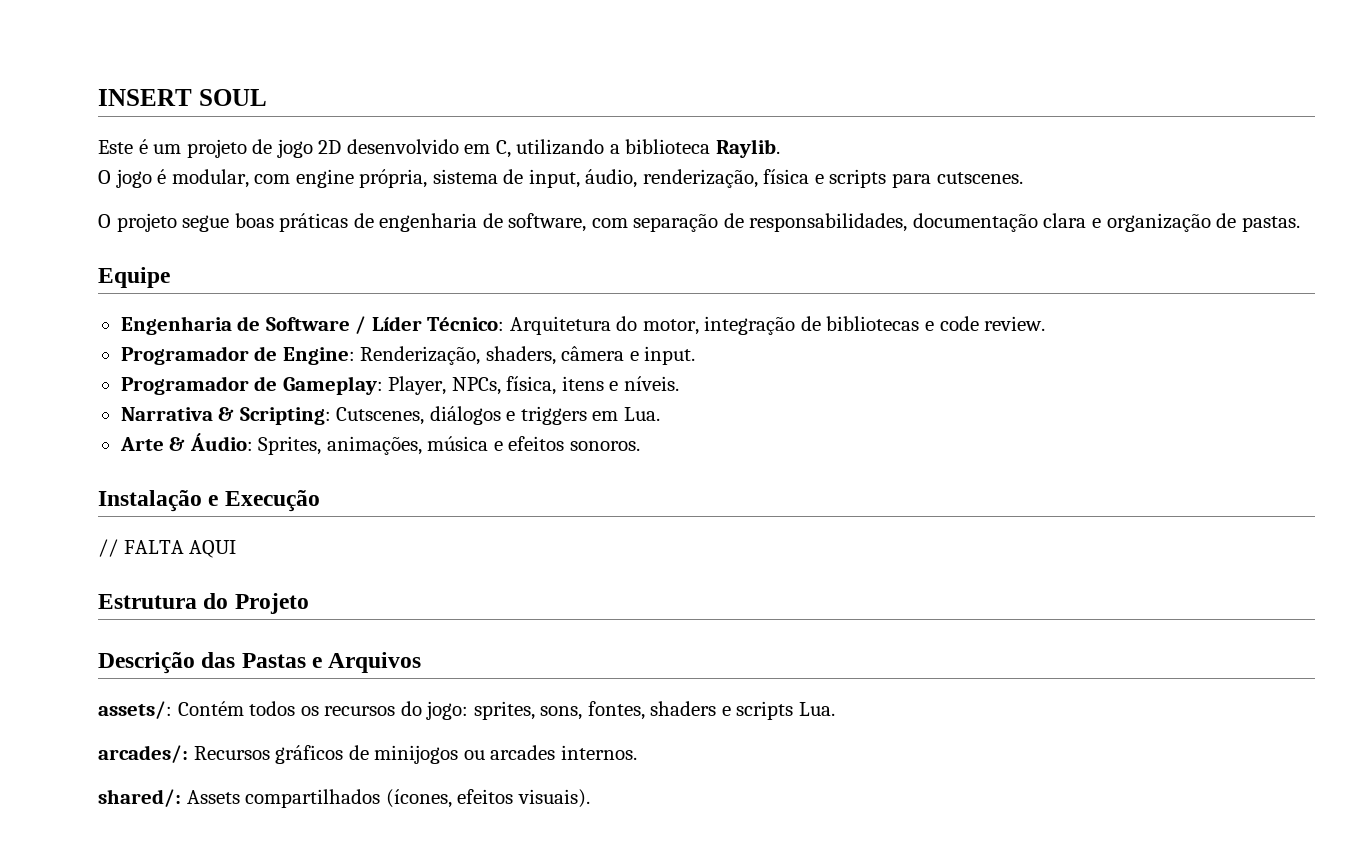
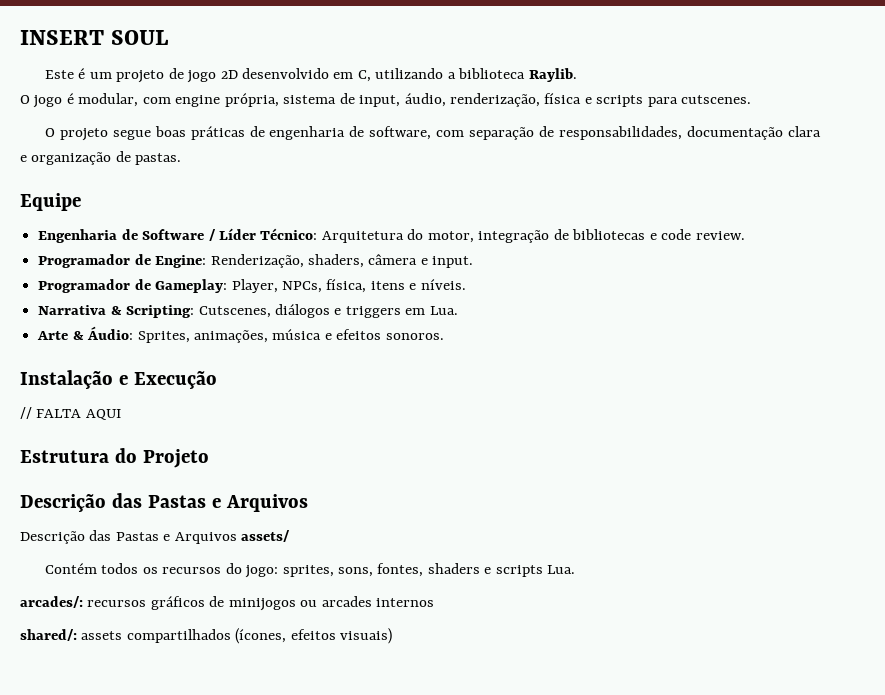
[98,701,172,719] assets/: -> [20,530,291,544] Descrição das Pastas e Arquivos assets/ //
[193,746,270,760] Recursos -> [87,600,147,607] recursos
[560,745,637,760] internos. -> [376,598,435,607] internos
[186,790,240,804] Assets -> [81,631,123,640] assets
[517,789,590,808] visuais). -> [340,628,393,644] visuais)

